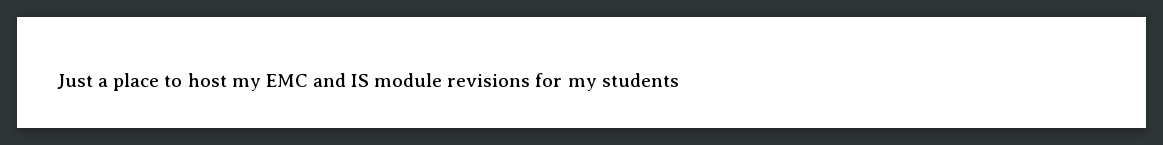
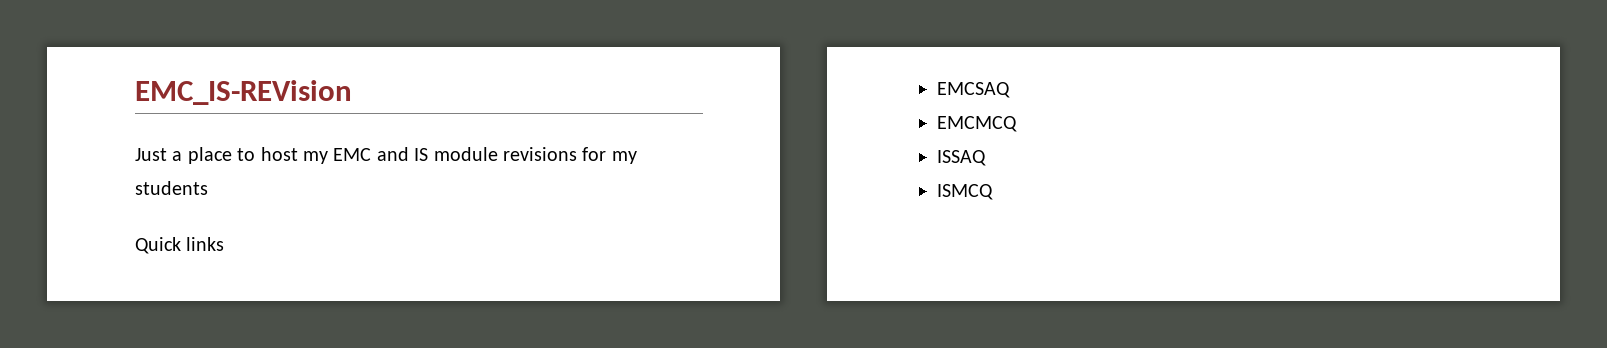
(57, 81) none -> [135,80,352,105] EMC_IS-REVision //
(679, 80) none -> [135,237,225,254] [937,82,1010,98] [937,116,1017,132] [937,150,986,166] [937,184,993,200] // Quick links // EMCSAQ // EMCMCQ // ISSAQ // ISMCQ

